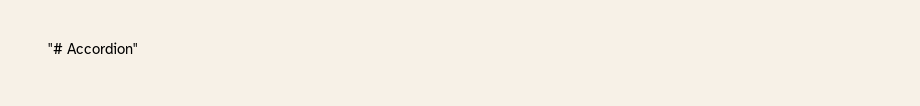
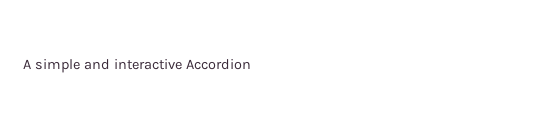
[48,42,138,54] "# Accordion" -> [23,59,251,73] A simple and interactive Accordion

